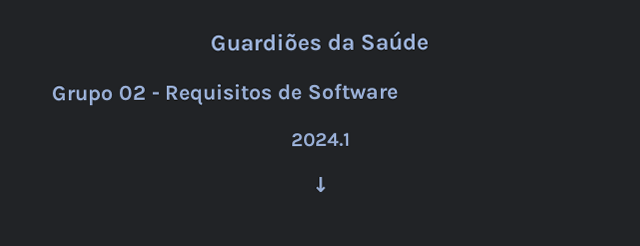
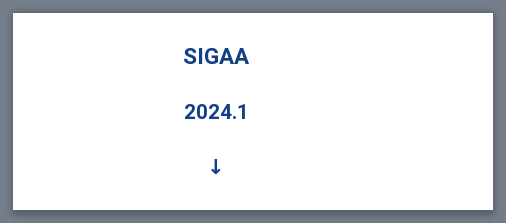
[209,30,430,52] [51,83,399,107] Guardiões da Saúde // Grupo 02 - Requisitos de Software -> [183,48,250,64] SIGAA

